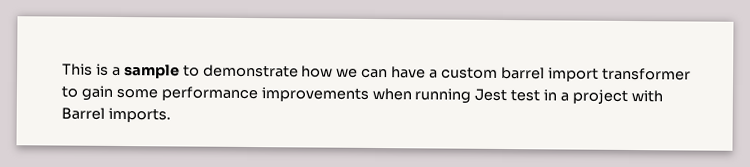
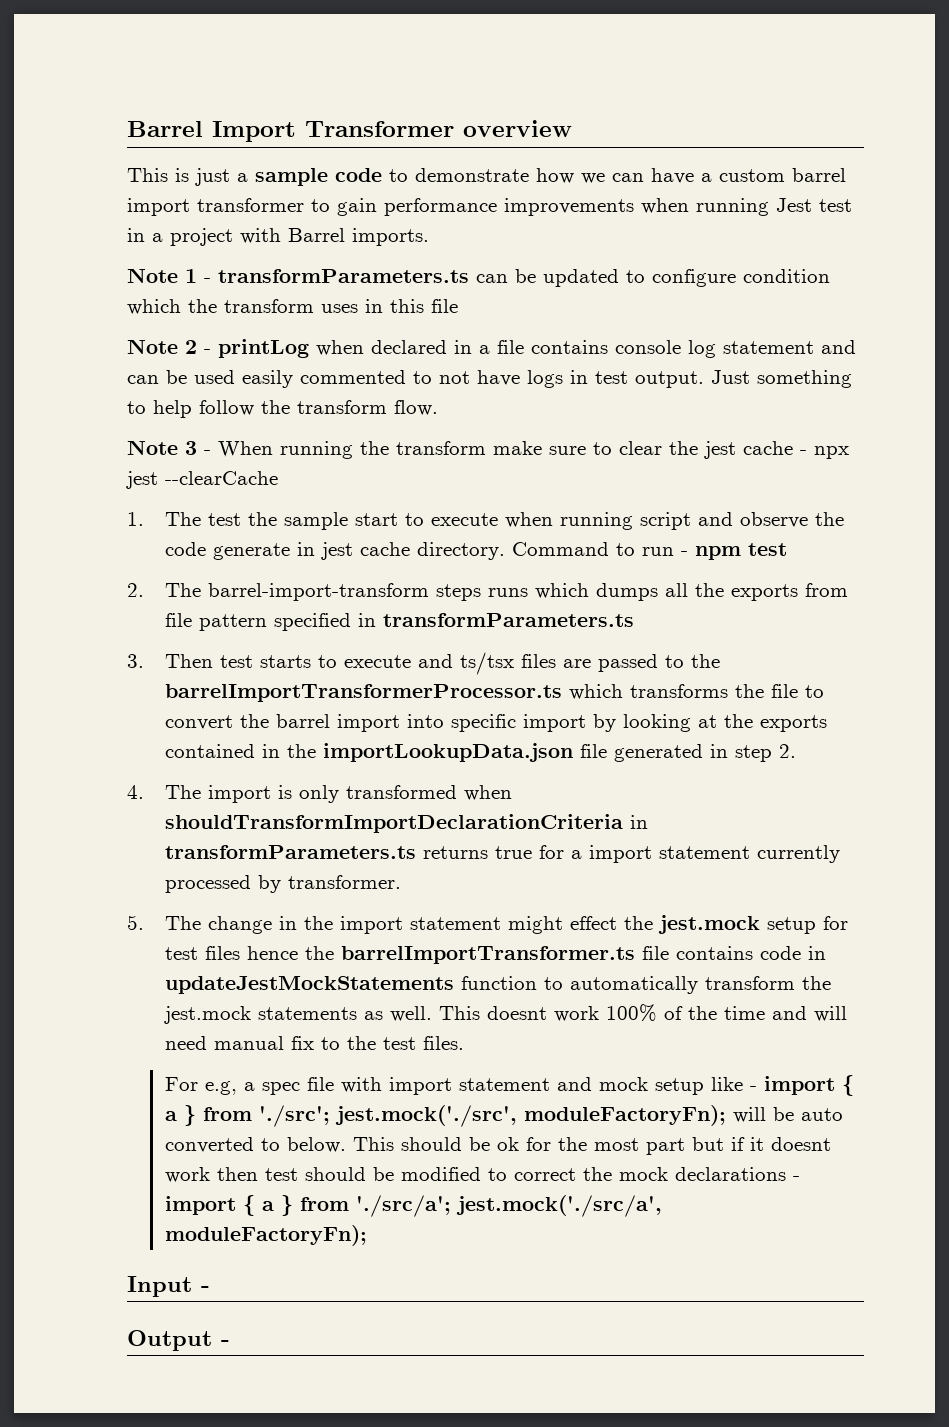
(62, 69) none -> [127,120,572,142] Barrel Import Transformer overview //
(109, 69) none -> [195,168,230,186] just
(180, 71) none -> [335,168,382,182] code
[115,88,158,99] some -> (377, 207) none
(171, 115) none -> [127,268,830,287] [127,299,458,315] [127,339,856,358] [127,370,852,388] [127,400,438,418] [127,440,849,459] [126,471,278,489] [127,512,844,530] [164,542,787,560] [127,583,848,601] [164,613,634,631] [127,652,720,675] [164,684,824,702] [164,714,827,732] [164,743,796,762] [127,785,512,803] [164,814,648,833] [164,845,840,863] [164,875,401,893] [127,915,848,934] [164,946,826,964] [164,976,831,994] [163,1004,847,1024] [164,1036,464,1050] [164,1075,854,1096] [164,1105,843,1127] [164,1137,831,1155] [164,1167,800,1183] [164,1195,662,1217] [164,1225,367,1246] [127,1276,210,1297] [127,1330,230,1351] // Note 1 - transformParameters.ts can be updated to configure condition which the transform uses in this file // Note 2 - printLog when declared in a file contains console log statement and can be used easily commented to not have logs in test output. Just something to help follow the transform flow. // Note 3 - When running the transform make sure to clear the jest cache - npx jest --clearCache // 1. The test the sample start to execute when running script and observe the code generate in jest cache directory. Command to run - npm test // 2. The barrel-import-transform steps runs which dumps all the exports from file pattern specified in transformParameters.ts // 3. Then test starts to execute and ts/tsx files are passed to the barrelImportTransformerProcessor.ts which transforms the file to convert the barrel import into specific import by looking at the exports contained in the importLookupData.json file generated in step 2. // 4. The import is only transformed when shouldTransformImportDeclarationCriteria in transformParameters.ts returns true for a import statement currently processed by transformer. // 5. The change in the import statement might effect the jest.mock setup for test files hence the barrelImportTransformer.ts file contains code in updateJestMockStatements function to automatically transform the jest.mock statements as well. This doesnt work 100% of the time and will need manual fix to the test files. // For e.g, a spec file with import statement and mock setup like - import { a } from './src'; jest.mock('./src', moduleFactoryFn); will be auto converted to below. This should be ok for the most part but if it doesnt work then test should be modified to correct the mock declarations - import { a } from './src/a'; jest.mock('./src/a', moduleFactoryFn); // Input - // Output -

